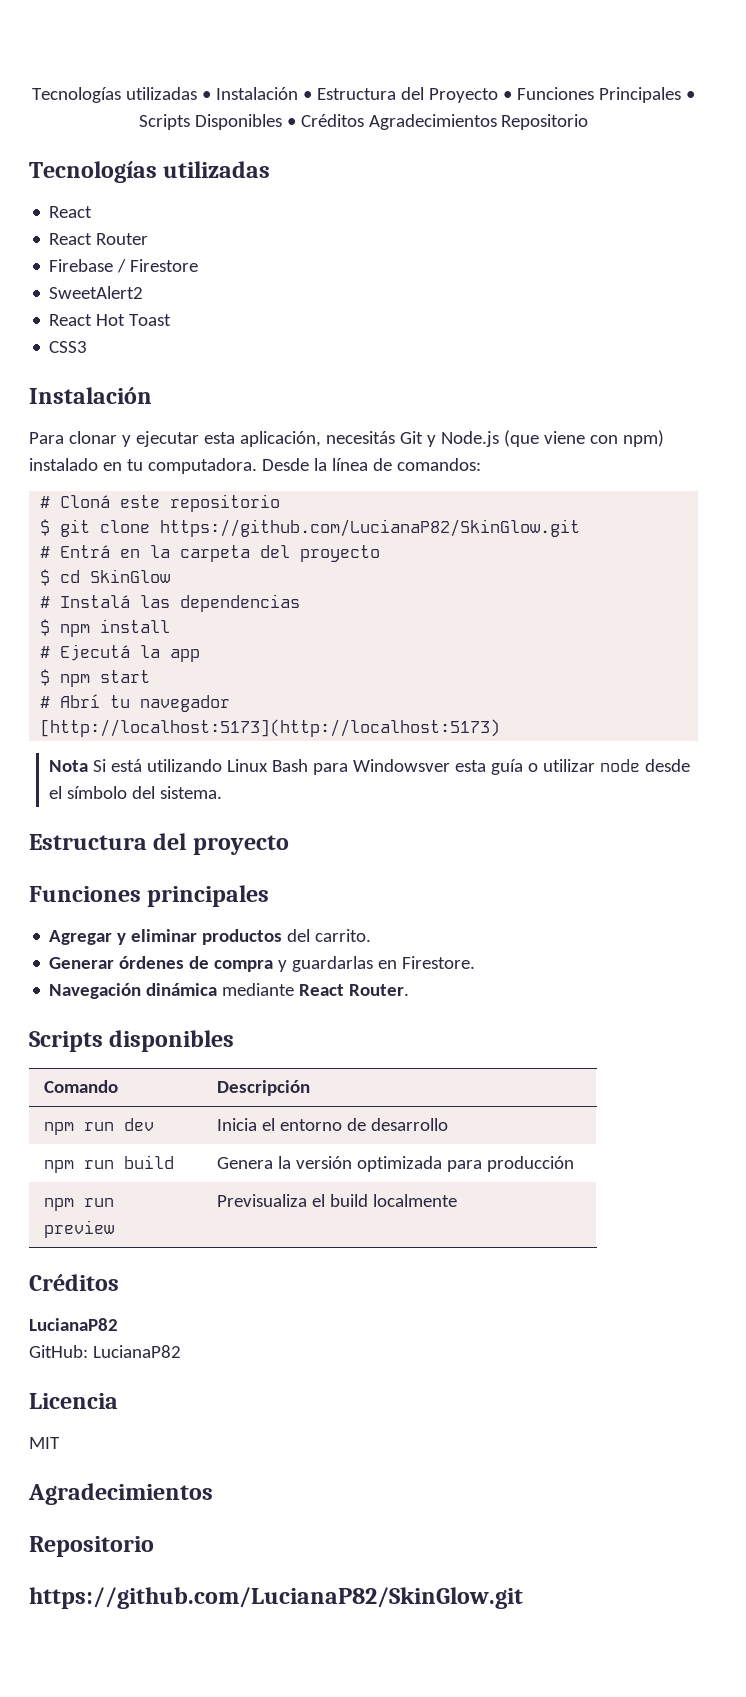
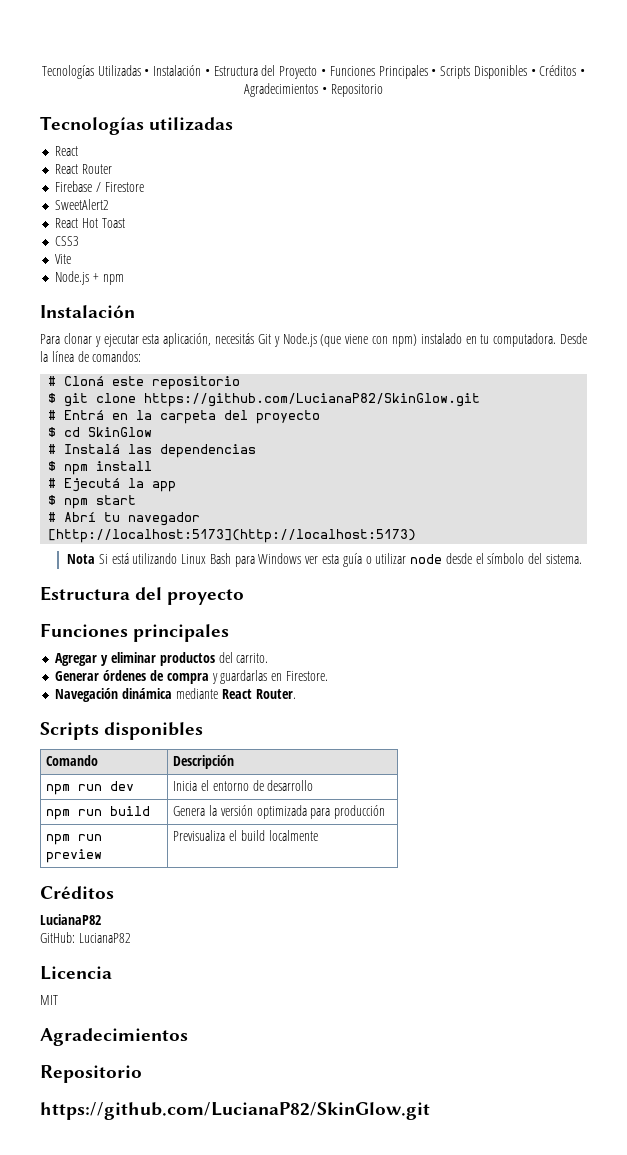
[32,87,198,103] Tecnologías utilizadas -> [41,65,141,79] Tecnologías Utilizadas
[368,114,497,130] Agradecimientos -> [580,69,586,76] [244,83,327,97] • Agradecimientos •
(88, 347) none -> [55,254,72,264] [55,271,124,285] // Vite // Node.js + npm
[353,759,451,772] Windowsver -> [258,553,319,564] Windows ver

